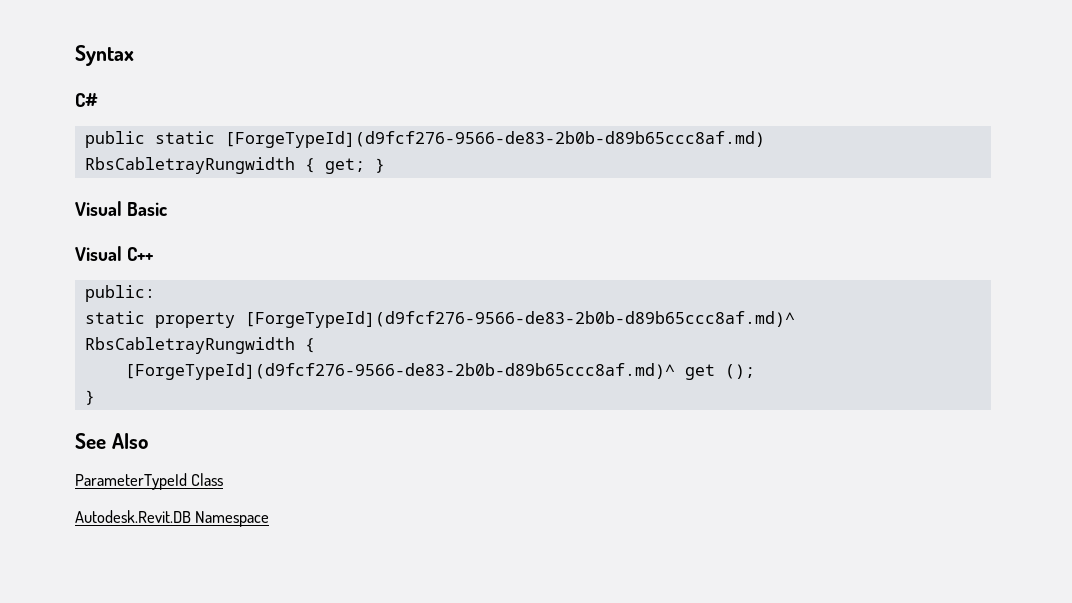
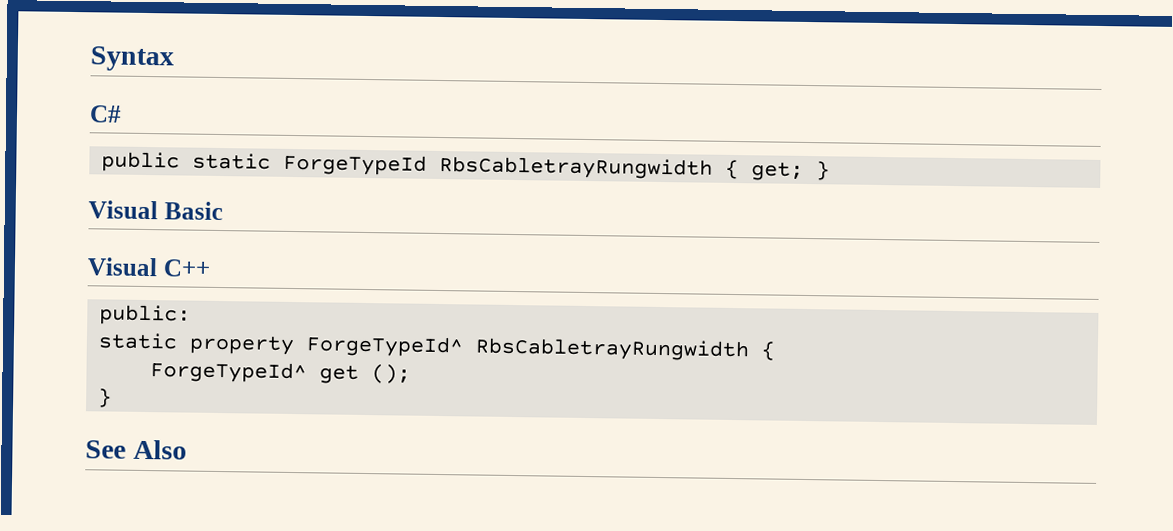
[224,131,765,148] [ForgeTypeId](d9fcf276-9566-de83-2b0b-d89b65ccc8af.md) -> [283,153,427,176] ForgeTypeId
[244,311,795,328] [ForgeTypeId](d9fcf276-9566-de83-2b0b-d89b65ccc8af.md)^ -> [306,335,464,358] ForgeTypeId^
[124,363,675,380] [ForgeTypeId](d9fcf276-9566-de83-2b0b-d89b65ccc8af.md)^ -> [150,361,307,384] ForgeTypeId^
[75,473,224,490] [75,510,270,527] // ParameterTypeId Class // Autodesk.Revit.DB Namespace -> (187, 449) none

